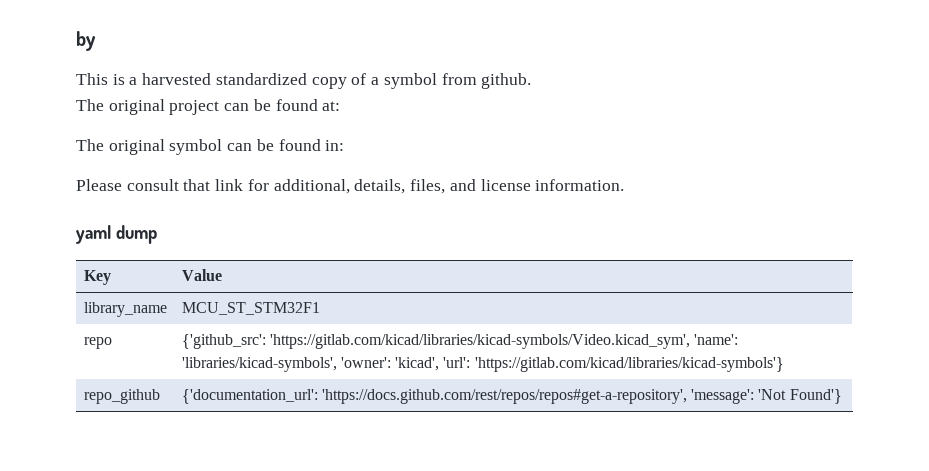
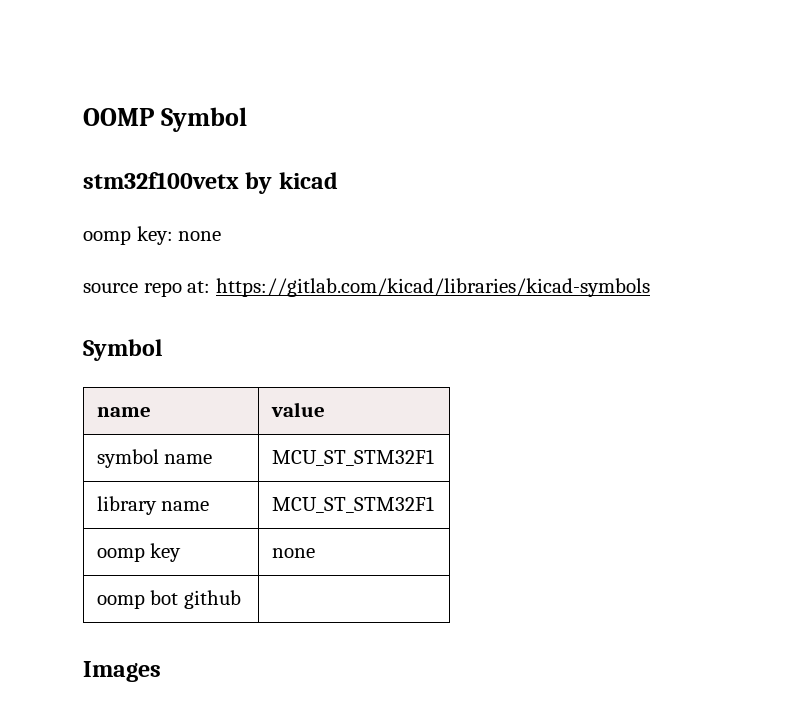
[76,31,96,51] [76,73,532,89] [76,99,341,115] [76,139,345,155] [76,179,625,194] [76,225,157,244] [83,270,111,285] [181,269,222,281] [83,302,167,317] [181,302,320,315] [83,337,112,349] [181,334,739,349] [181,357,784,372] [83,389,160,404] [181,389,842,404] by // This is a harvested standardized copy of a symbol from github. // The original project can be found at: // The original symbol can be found in: // Please consult that link for additional, details, files, and license information. // yaml dump // Key | Value // library_name | MCU_ST_STM32F1 // repo | {'github_src': 'https://gitlab.com/kicad/libraries/kicad-symbols/Video.kicad_sym', 'name': 'libraries/kicad-symbols', 'owner': 'kicad', 'url': 'https://gitlab.com/kicad/libraries/kicad-symbols'} // repo_github | {'documentation_url': 'https://docs.github.com/rest/repos/repos#get-a-repository', 'message': 'Not Found'} -> [83,107,248,132] [83,172,338,194] [83,226,222,245] [83,278,650,297] [83,339,162,361] [96,407,151,417] [270,402,325,417] [96,449,213,468] [271,449,434,466] [96,496,210,515] [271,496,434,513] [96,543,182,562] [271,548,315,558] [96,590,241,609] [83,661,161,682] OOMP Symbol // stm32f100vetx by kicad // oomp key: none // source repo at: https://gitlab.com/kicad/libraries/kicad-symbols // Symbol // name | value // symbol name | MCU_ST_STM32F1 // library name | MCU_ST_STM32F1 // oomp key | none // oomp bot github | // Images

